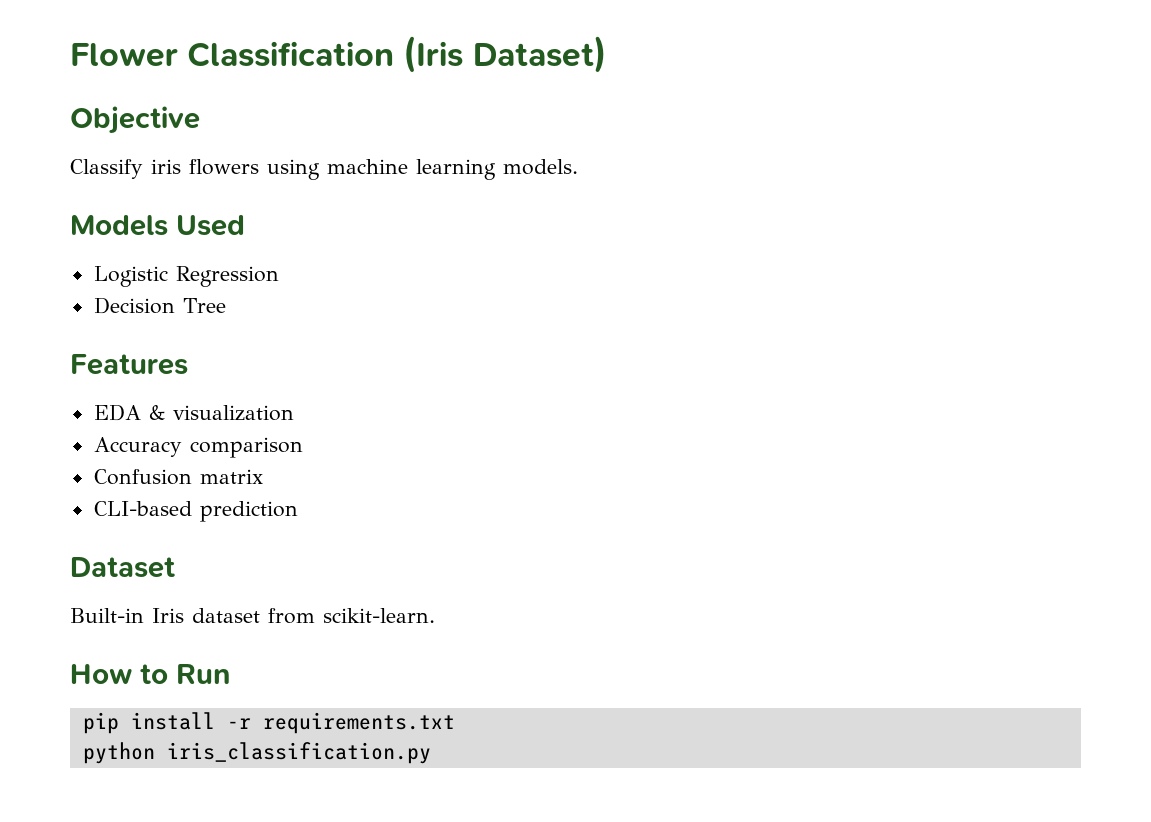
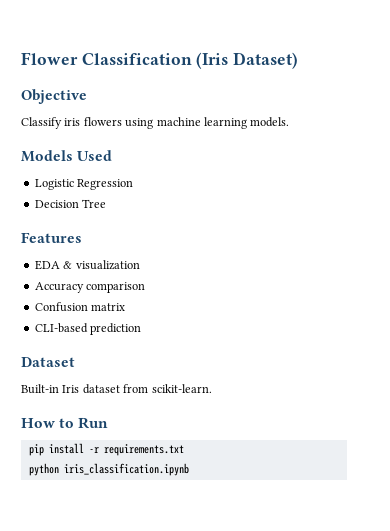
[166,742,431,764] iris_classification.py -> [63,463,189,476] iris_classification.ipynb

